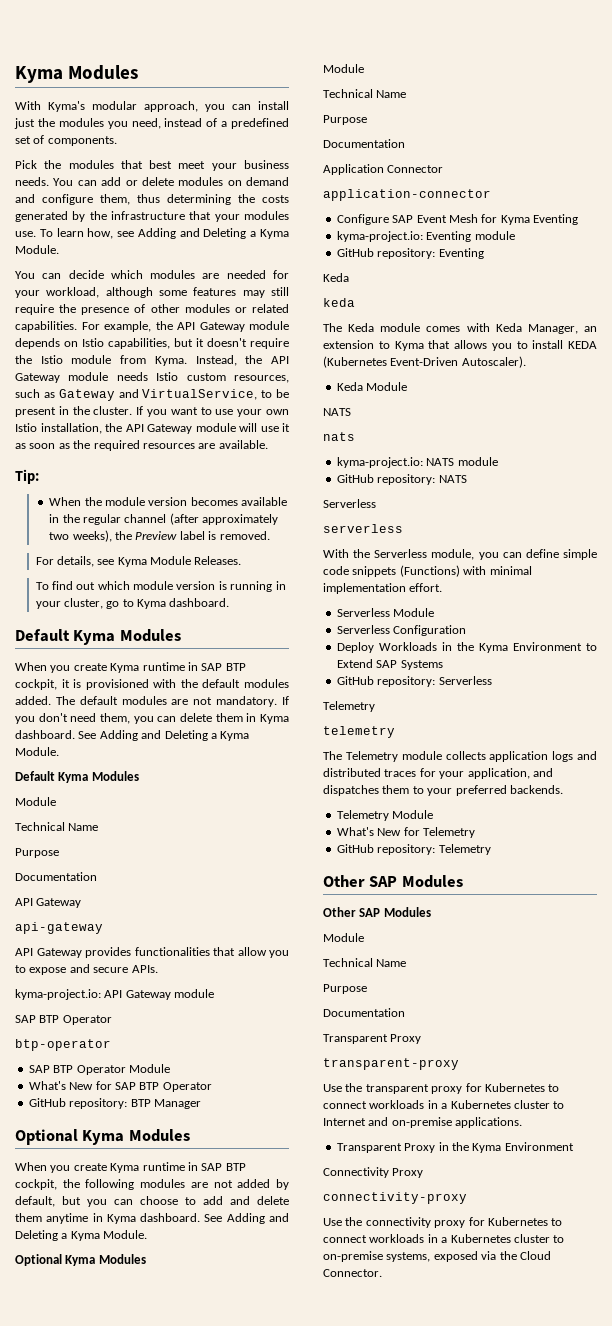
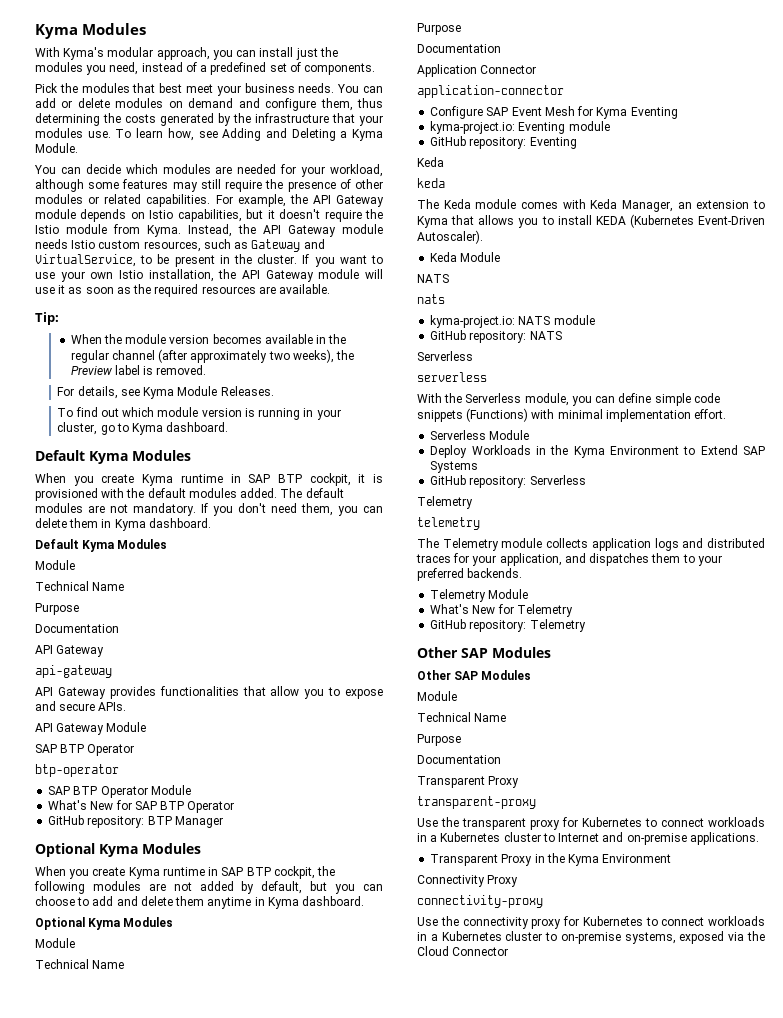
[78,730,250,741] [15,747,59,756] See Adding and Deleting a Kyma Module. -> (211, 523) none
[15,989,215,1000] kyma-project.io: API Gateway module -> [35,722,147,735] API Gateway Module
[204,1213,289,1224] [15,1230,148,1241] See Adding and Deleting a Kyma Module. -> (365, 901) none
[336,625,467,636] // Serverless Configuration -> (530, 435) none
[323,1269,382,1277] Connector. -> [452,947,509,956] Connector

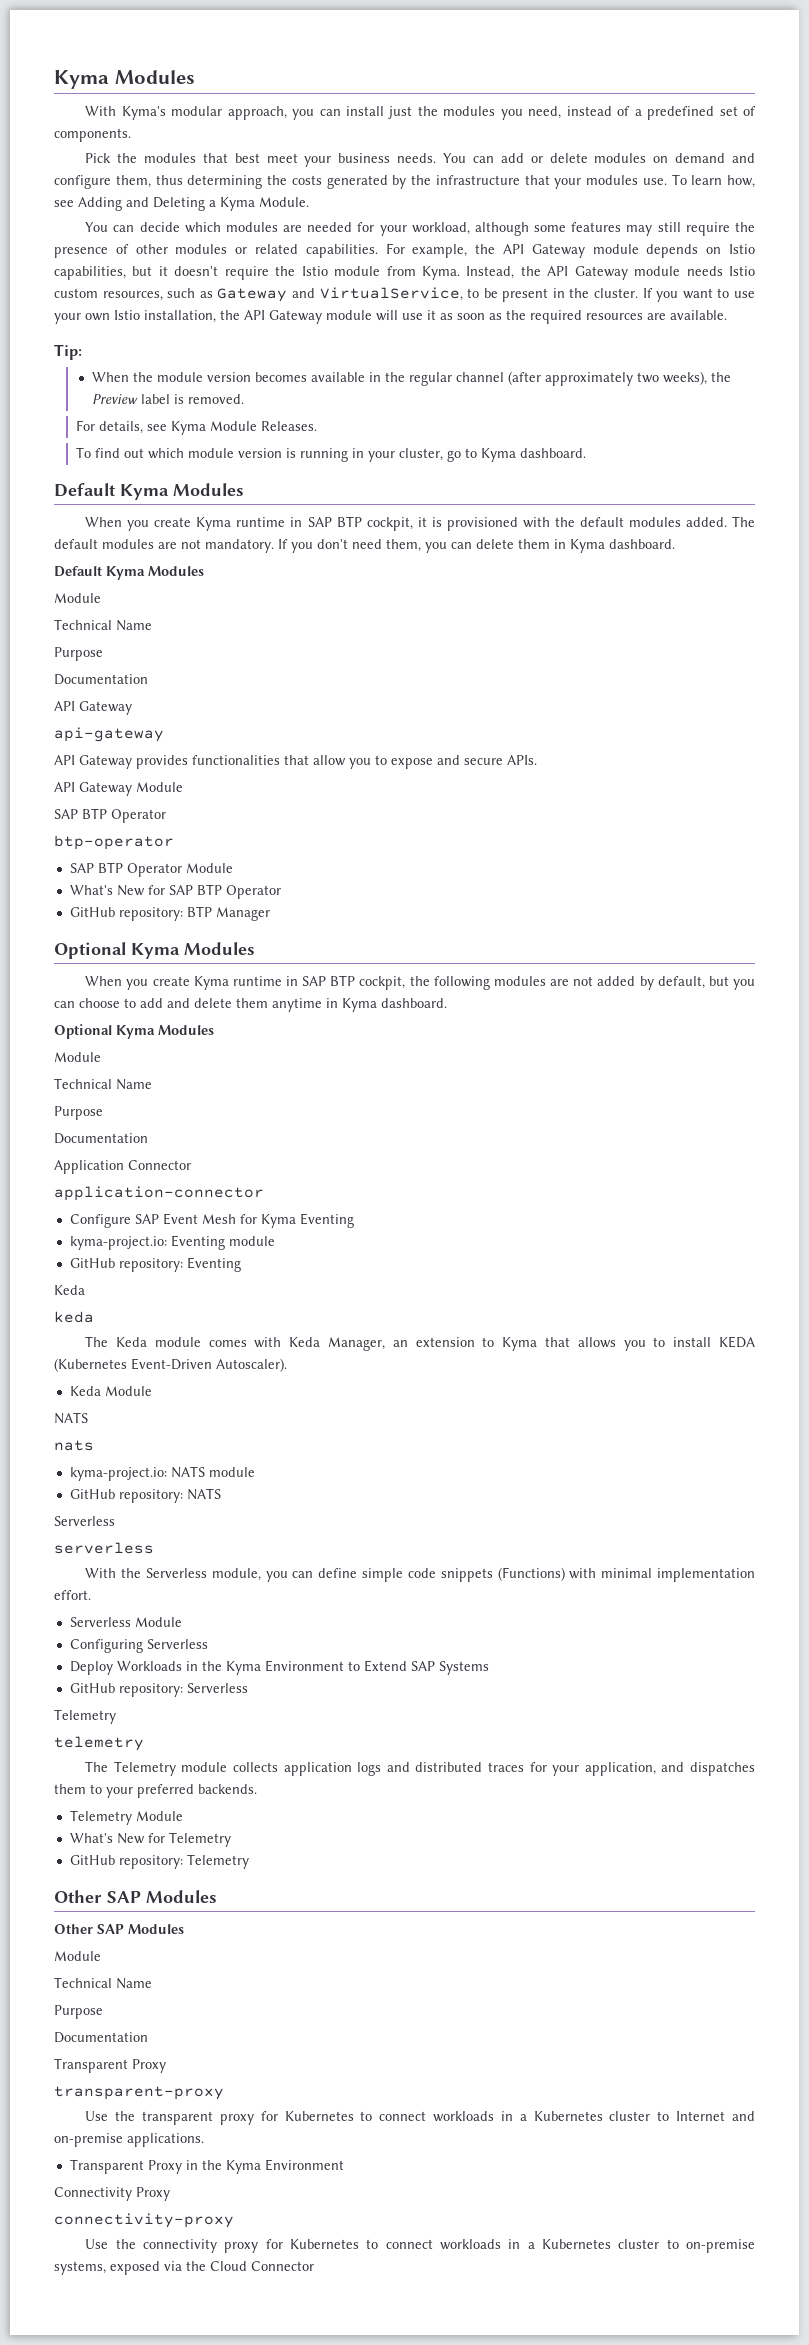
(530, 435) none -> [69,1639,208,1653] // Configuring Serverless

